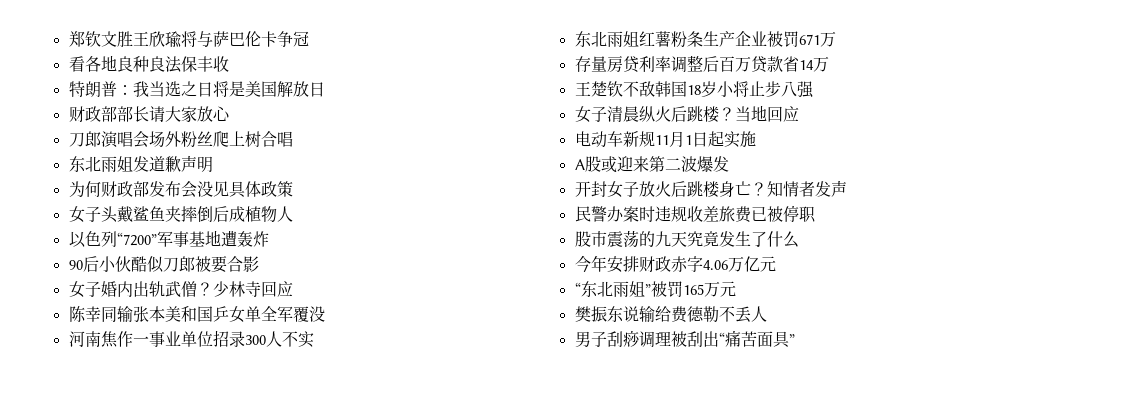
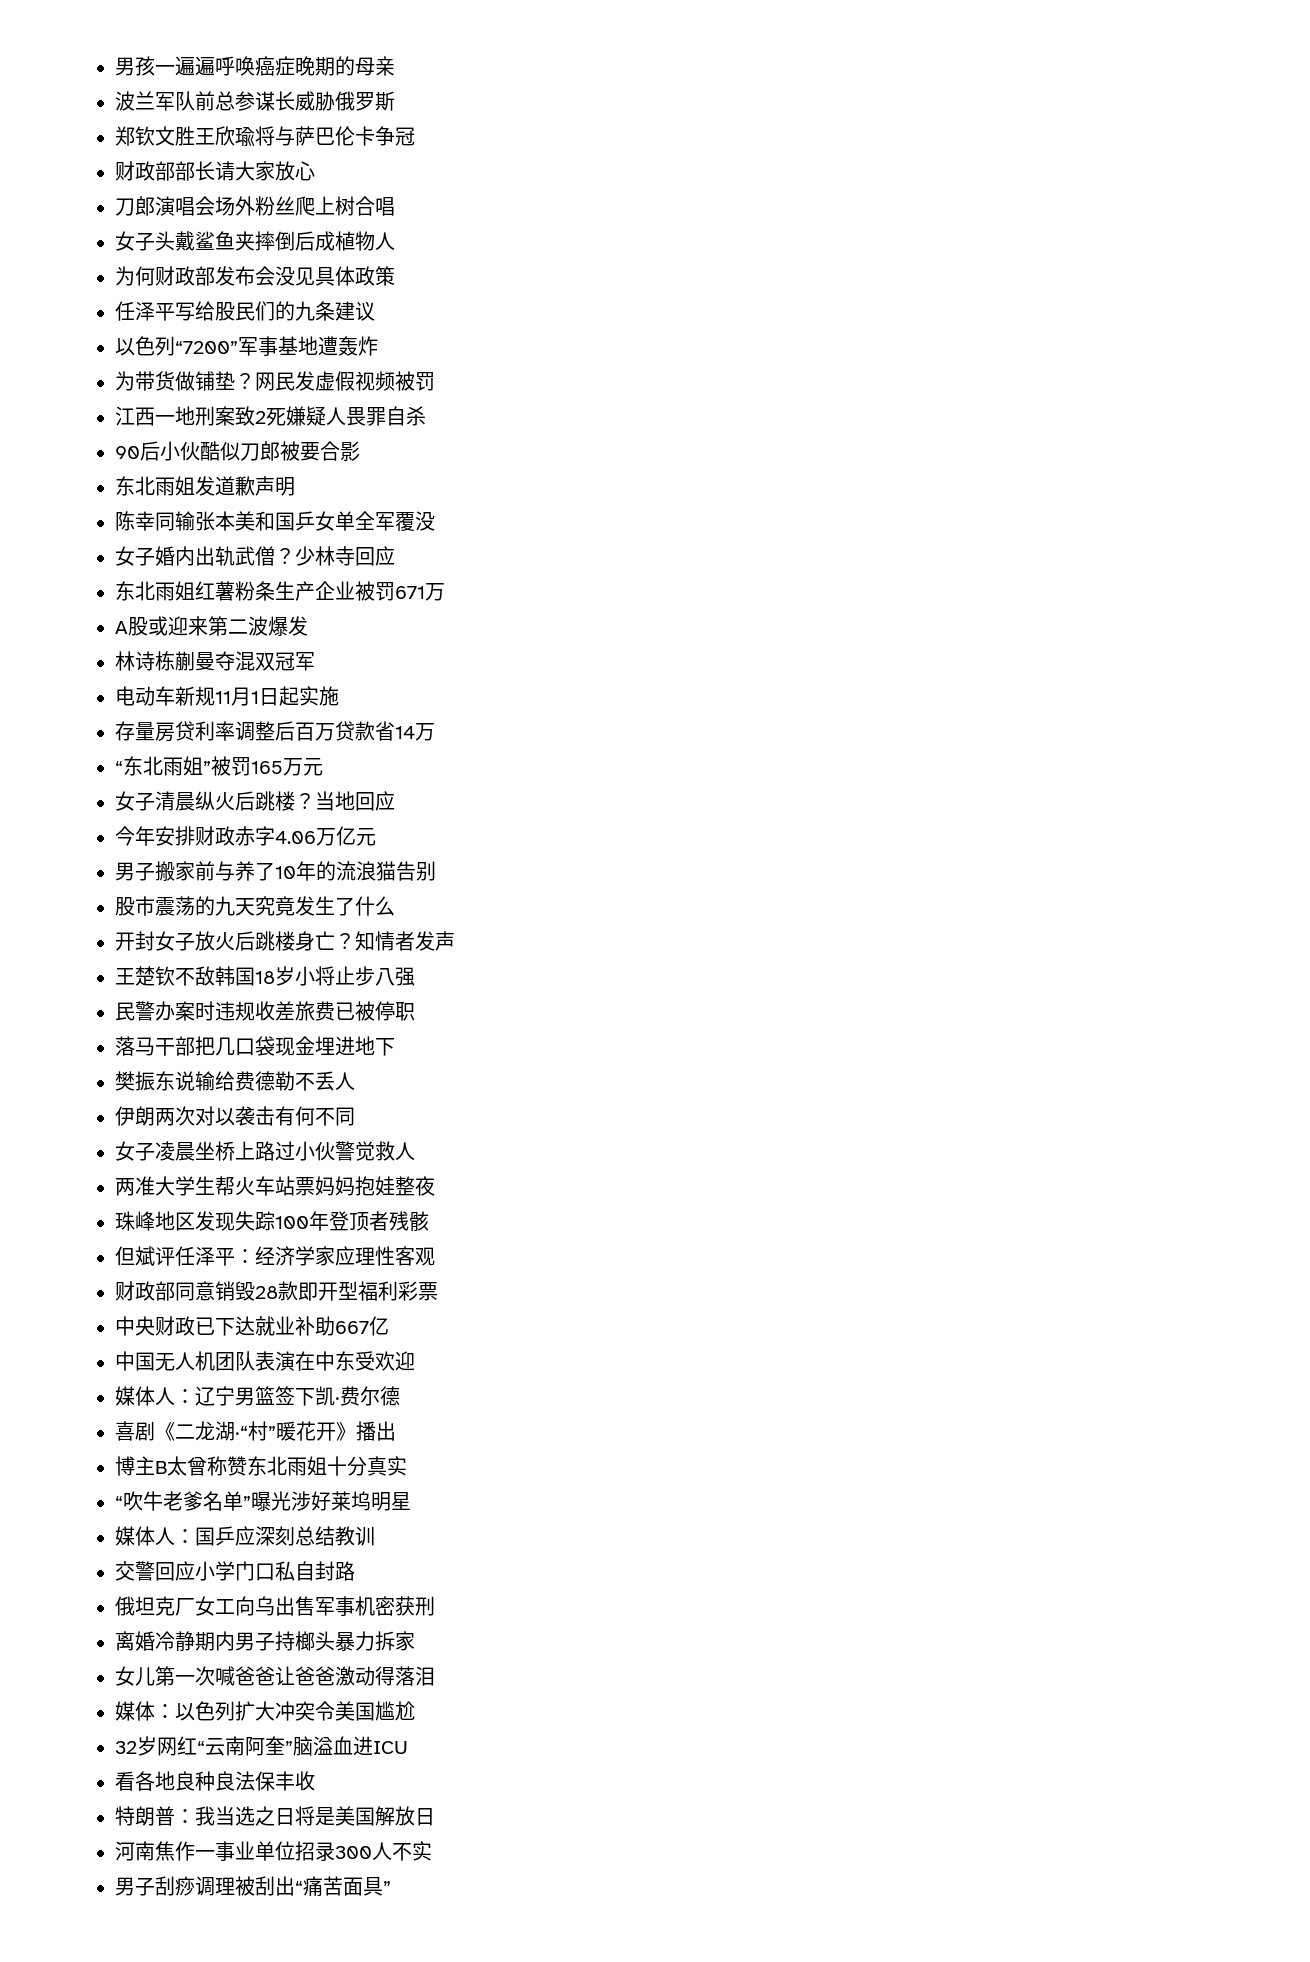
(68, 39) none -> [115,56,395,76] [115,91,395,111] 男孩一遍遍呼唤癌症晚期的母亲 // 波兰军队前总参谋长威胁俄罗斯 //
(309, 39) none -> [115,161,315,181] [115,196,395,216] [115,231,395,251] [115,266,395,286] [115,301,375,321] [115,336,378,356] [115,371,435,391] [115,406,426,426] [115,441,360,461] [115,476,295,496] [115,511,435,531] [115,546,395,566] [115,581,445,601] [115,616,308,637] [115,651,315,671] [115,686,339,706] [115,721,435,742] [115,756,323,776] [115,791,395,811] [115,826,376,846] [115,861,436,881] [115,896,395,916] [115,931,455,951] [115,966,415,986] [115,1001,415,1021] [115,1036,395,1056] [115,1071,355,1091] [115,1106,355,1126] [115,1141,415,1161] [115,1176,435,1196] [115,1211,429,1231] [115,1246,435,1266] [115,1281,438,1301] [115,1316,389,1336] [115,1351,415,1371] [115,1386,400,1406] [115,1421,396,1441] [115,1456,407,1476] [115,1491,411,1511] [115,1526,375,1546] [115,1561,355,1581] [115,1596,435,1616] [115,1631,415,1651] [115,1666,435,1686] [115,1701,415,1721] [115,1736,408,1756] // 财政部部长请大家放心 // 刀郎演唱会场外粉丝爬上树合唱 // 女子头戴鲨鱼夹摔倒后成植物人 // 为何财政部发布会没见具体政策 // 任泽平写给股民们的九条建议 // 以色列“7200”军事基地遭轰炸 // 为带货做铺垫？网民发虚假视频被罚 // 江西一地刑案致2死嫌疑人畏罪自杀 // 90后小伙酷似刀郎被要合影 // 东北雨姐发道歉声明 // 陈幸同输张本美和国乒女单全军覆没 // 女子婚内出轨武僧？少林寺回应 // 东北雨姐红薯粉条生产企业被罚671万 // A股或迎来第二波爆发 // 林诗栋蒯曼夺混双冠军 // 电动车新规11月1日起实施 // 存量房贷利率调整后百万贷款省14万 // “东北雨姐”被罚165万元 // 女子清晨纵火后跳楼？当地回应 // 今年安排财政赤字4.06万亿元 // 男子搬家前与养了10年的流浪猫告别 // 股市震荡的九天究竟发生了什么 // 开封女子放火后跳楼身亡？知情者发声 // 王楚钦不敌韩国18岁小将止步八强 // 民警办案时违规收差旅费已被停职 // 落马干部把几口袋现金埋进地下 // 樊振东说输给费德勒不丢人 // 伊朗两次对以袭击有何不同 // 女子凌晨坐桥上路过小伙警觉救人 // 两准大学生帮火车站票妈妈抱娃整夜 // 珠峰地区发现失踪100年登顶者残骸 // 但斌评任泽平：经济学家应理性客观 // 财政部同意销毁28款即开型福利彩票 // 中央财政已下达就业补助667亿 // 中国无人机团队表演在中东受欢迎 // 媒体人：辽宁男篮签下凯·费尔德 // 喜剧《二龙湖·“村”暖花开》播出 // 博主B太曾称赞东北雨姐十分真实 // “吹牛老爹名单”曝光涉好莱坞明星 // 媒体人：国乒应深刻总结教训 // 交警回应小学门口私自封路 // 俄坦克厂女工向乌出售军事机密获刑 // 离婚冷静期内男子持榔头暴力拆家 // 女儿第一次喊爸爸让爸爸激动得落泪 // 媒体：以色列扩大冲突令美国尴尬 // 32岁网红“云南阿奎”脑溢血进ICU
[68,106,230,123] [68,131,293,148] [68,155,213,173] [68,181,293,198] [68,206,293,223] [68,230,269,248] [68,256,259,273] [68,281,293,298] [68,306,325,323] // 财政部部长请大家放心 // 刀郎演唱会场外粉丝爬上树合唱 // 东北雨姐发道歉声明 // 为何财政部发布会没见具体政策 // 女子头戴鲨鱼夹摔倒后成植物人 // 以色列“7200”军事基地遭轰炸 // 90后小伙酷似刀郎被要合影 // 女子婚内出轨武僧？少林寺回应 // 陈幸同输张本美和国乒女单全军覆没 -> (435, 1817) none
[574,31,836,48] [574,55,829,73] [574,81,814,98] [574,105,799,123] [574,131,756,148] [574,156,729,173] [574,180,847,198] [574,205,816,223] [574,230,799,248] [574,255,776,273] [574,281,736,297] [574,306,767,323] // 东北雨姐红薯粉条生产企业被罚671万 // 存量房贷利率调整后百万贷款省14万 // 王楚钦不敌韩国18岁小将止步八强 // 女子清晨纵火后跳楼？当地回应 // 电动车新规11月1日起实施 // A股或迎来第二波爆发 // 开封女子放火后跳楼身亡？知情者发声 // 民警办案时违规收差旅费已被停职 // 股市震荡的九天究竟发生了什么 // 今年安排财政赤字4.06万亿元 // “东北雨姐”被罚165万元 // 樊振东说输给费德勒不丢人 -> (432, 1851) none

